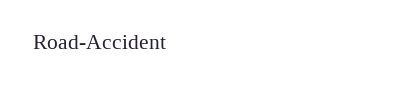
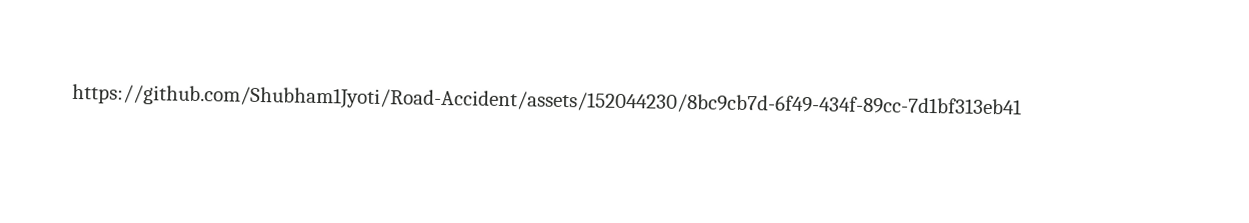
[33,35,166,49] Road-Accident -> [72,83,1022,120] https://github.com/Shubham1Jyoti/Road-Accident/assets/152044230/8bc9cb7d-6f49-434f-89cc-7d1bf313eb41

